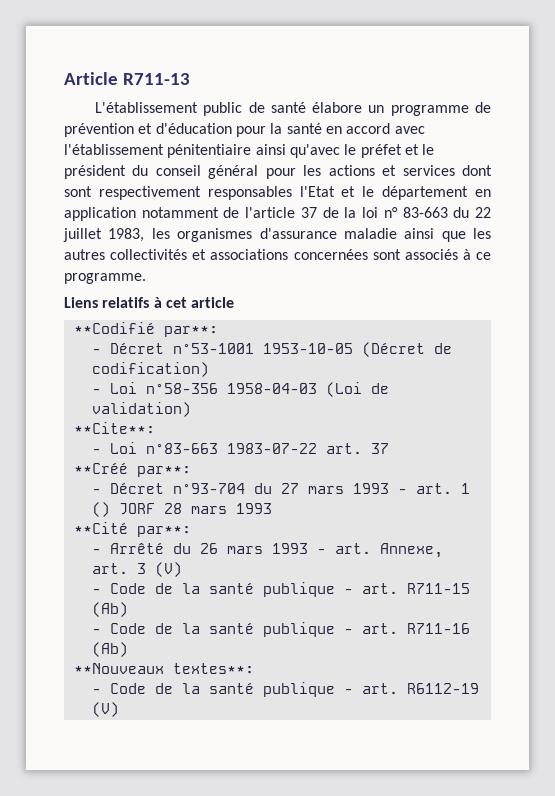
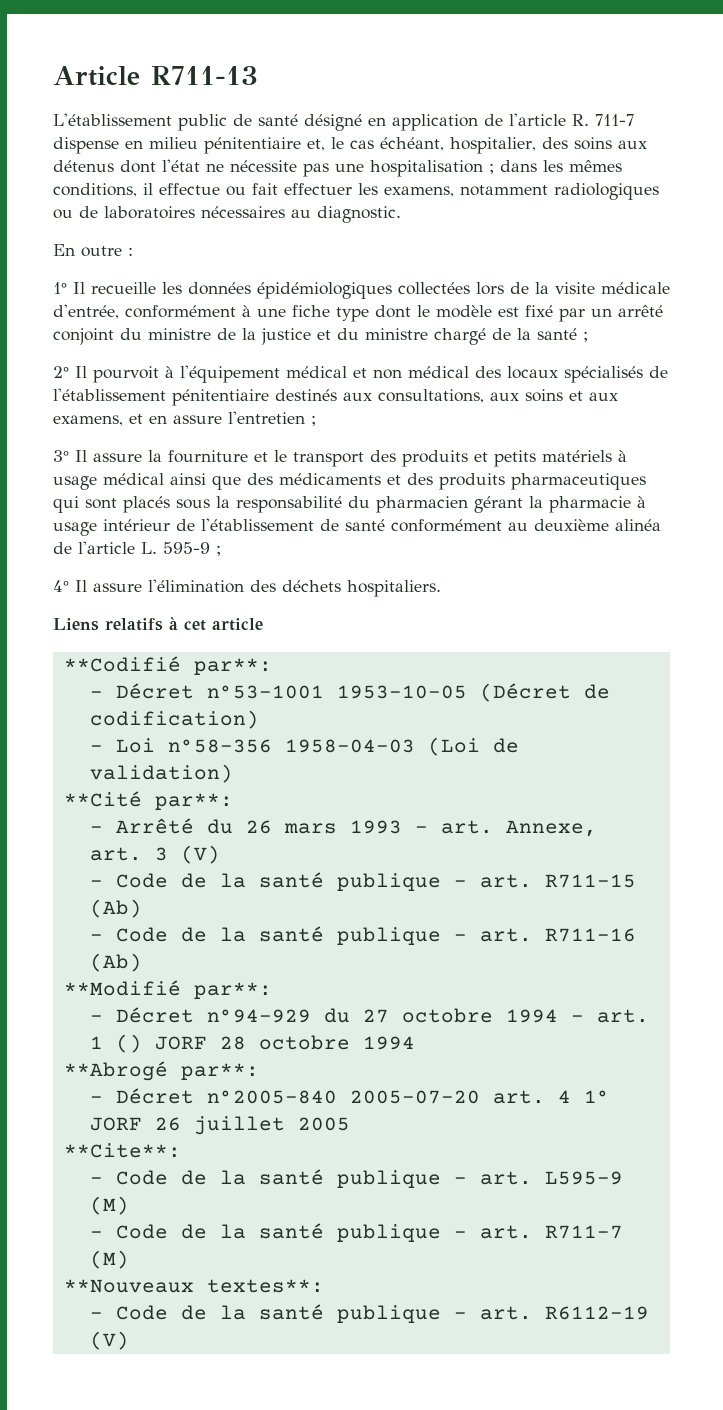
[312,102,492,116] [64,123,425,137] [64,144,435,158] [64,165,493,179] [64,186,491,200] [64,207,492,221] [63,228,491,242] [64,249,491,260] [64,273,146,284] élabore un programme de prévention et d'éducation pour la santé en accord avec l'établissement pénitentiaire ainsi qu'avec le préfet et le président du conseil général pour les actions et services dont sont respectivement responsables l'Etat et le département en application notamment de l'article 37 de la loi n° 83-663 du 22 juillet 1983, les organismes d'assurance maladie ainsi que les autres collectivités et associations concernées sont associés à ce programme. -> [304,113,634,131] [53,137,647,154] [53,159,622,177] [53,183,659,200] [53,206,401,223] [53,244,133,257] [53,282,670,299] [53,304,663,322] [53,328,588,345] [53,365,668,383] [53,388,618,406] [53,411,316,426] [53,450,627,467] [53,473,646,490] [53,496,646,513] [53,518,661,536] [53,541,221,556] [53,579,441,597] désigné en application de l'article R. 711-7 dispense en milieu pénitentiaire et, le cas échéant, hospitalier, des soins aux détenus dont l'état ne nécessite pas une hospitalisation ; dans les mêmes conditions, il effectue ou fait effectuer les examens, notamment radiologiques ou de laboratoires nécessaires au diagnostic. // En outre : // 1° Il recueille les données épidémiologiques collectées lors de la visite médicale d'entrée, conformément à une fiche type dont le modèle est fixé par un arrêté conjoint du ministre de la justice et du ministre chargé de la santé ; // 2° Il pourvoit à l'équipement médical et non médical des locaux spécialisés de l'établissement pénitentiaire destinés aux consultations, aux soins et aux examens, et en assure l'entretien ; // 3° Il assure la fourniture et le transport des produits et petits matériels à usage médical ainsi que des médicaments et des produits pharmaceutiques qui sont placés sous la responsabilité du pharmacien gérant la pharmacie à usage intérieur de l'établissement de santé conformément au deuxième alinéa de l'article L. 595-9 ; // 4° Il assure l'élimination des déchets hospitaliers.
[73,422,155,434] [91,442,389,454] [73,462,191,477] [91,482,470,494] [91,502,272,517] // **Cite**: // - Loi n°83-663 1983-07-22 art. 37 // **Créé par**: // - Décret n°93-704 du 27 mars 1993 - art. 1 () JORF 28 mars 1993 -> (233, 773) none
(128, 649) none -> [63,980,272,999] [89,1007,649,1023] [89,1034,415,1053] [63,1061,259,1081] [89,1088,610,1104] [89,1116,350,1135] [63,1143,181,1158] [89,1169,623,1188] [89,1196,129,1215] [89,1223,623,1242] [89,1250,129,1269] // **Modifié par**: // - Décret n°94-929 du 27 octobre 1994 - art. 1 () JORF 28 octobre 1994 // **Abrogé par**: // - Décret n°2005-840 2005-07-20 art. 4 1° JORF 26 juillet 2005 // **Cite**: // - Code de la santé publique - art. L595-9 (M) // - Code de la santé publique - art. R711-7 (M)

